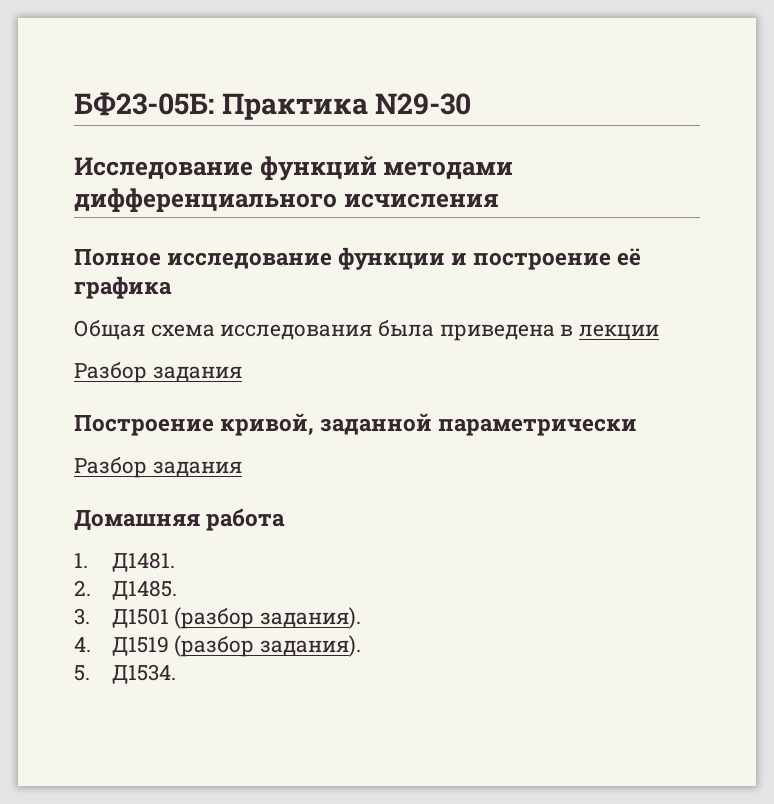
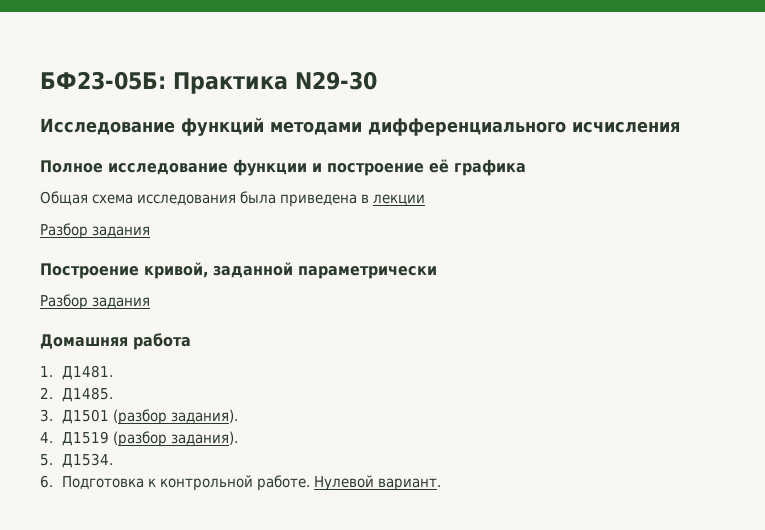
(176, 674) none -> [40,475,442,491] // 6. Подготовка к контрольной работе. Нулевой вариант.

